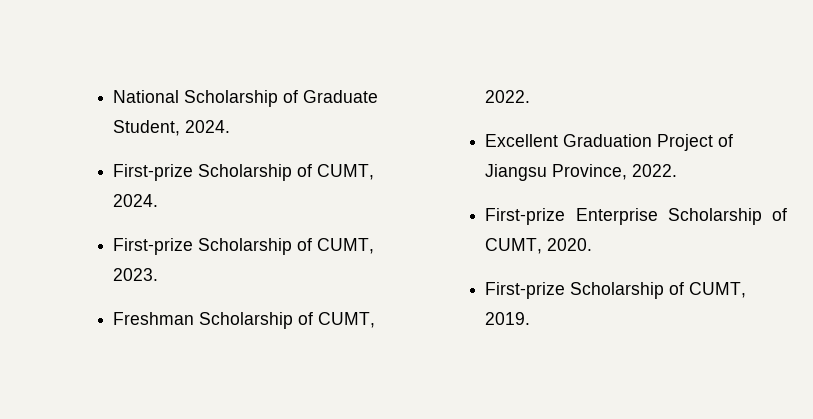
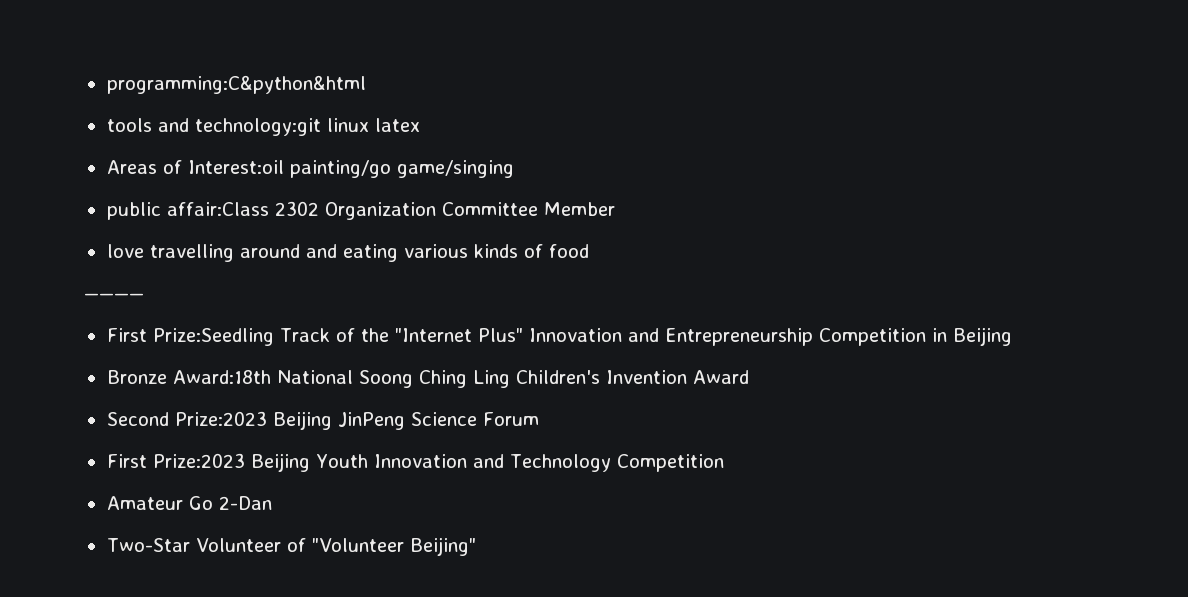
[113,90,379,107] [113,120,231,136] [113,164,375,181] [113,194,159,207] [113,238,375,255] [113,268,159,281] [113,312,376,329] [485,90,531,103] [485,134,734,151] [485,164,678,181] [485,208,787,225] [485,238,593,254] [485,282,747,299] [485,312,531,325] National Scholarship of Graduate Student, 2024. // First-prize Scholarship of CUMT, 2024. // First-prize Scholarship of CUMT, 2023. // Freshman Scholarship of CUMT, 2022. // Excellent Graduation Project of Jiangsu Province, 2022. // First-prize Enterprise Scholarship of CUMT, 2020. // First-prize Scholarship of CUMT, 2019. -> [106,75,366,94] [106,118,420,136] [106,160,514,178] [106,201,615,220] [106,244,589,262] [84,293,144,300] [106,327,1012,346] [106,370,749,388] [106,411,539,430] [106,453,724,472] [106,496,272,510] [106,537,476,556] programming:C&python&html // tools and technology:git linux latex // Areas of Interest:oil painting/go game/singing // public affair:Class 2302 Organization Committee Member // love travelling around and eating various kinds of food // ———— // First Prize:Seedling Track of the "Internet Plus" Innovation and Entrepreneurship Competition in Beijing // Bronze Award:18th National Soong Ching Ling Children's Invention Award // Second Prize:2023 Beijing JinPeng Science Forum // First Prize:2023 Beijing Youth Innovation and Technology Competition // Amateur Go 2-Dan // Two-Star Volunteer of "Volunteer Beijing"

